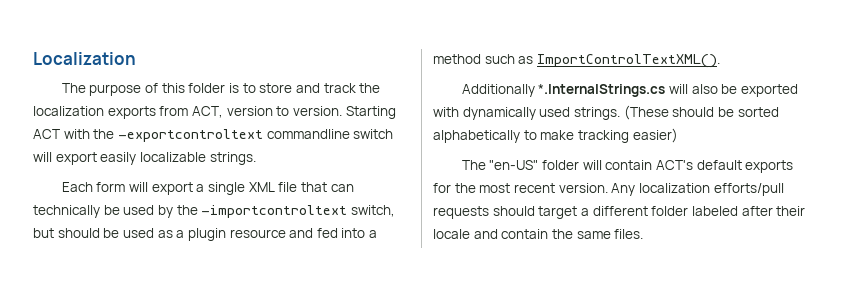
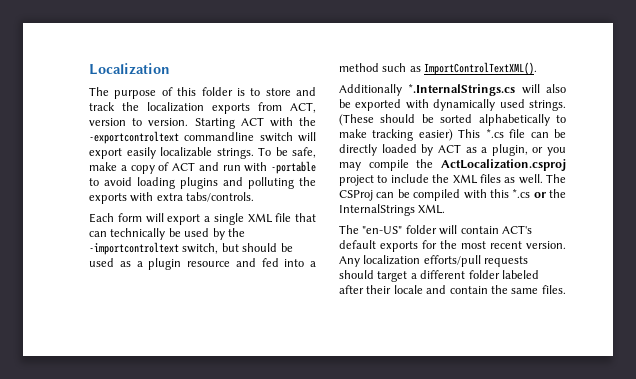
(256, 158) none -> [258,147,316,158] [89,161,316,174] [89,177,316,189] [89,192,255,204] To be safe, make a copy of ACT and run with -portable to avoid loading plugins and polluting the exports with extra tabs/controls.
(678, 135) none -> [458,129,566,138] [339,144,566,156] [339,159,566,171] [339,174,566,186] [339,189,566,201] [339,204,446,216] This *.cs file can be directly loaded by ACT as a plugin, or you may compile the ActLocalization.csproj project to include the XML files as well. The CSProj can be compiled with this *.cs or the InternalStrings XML.

